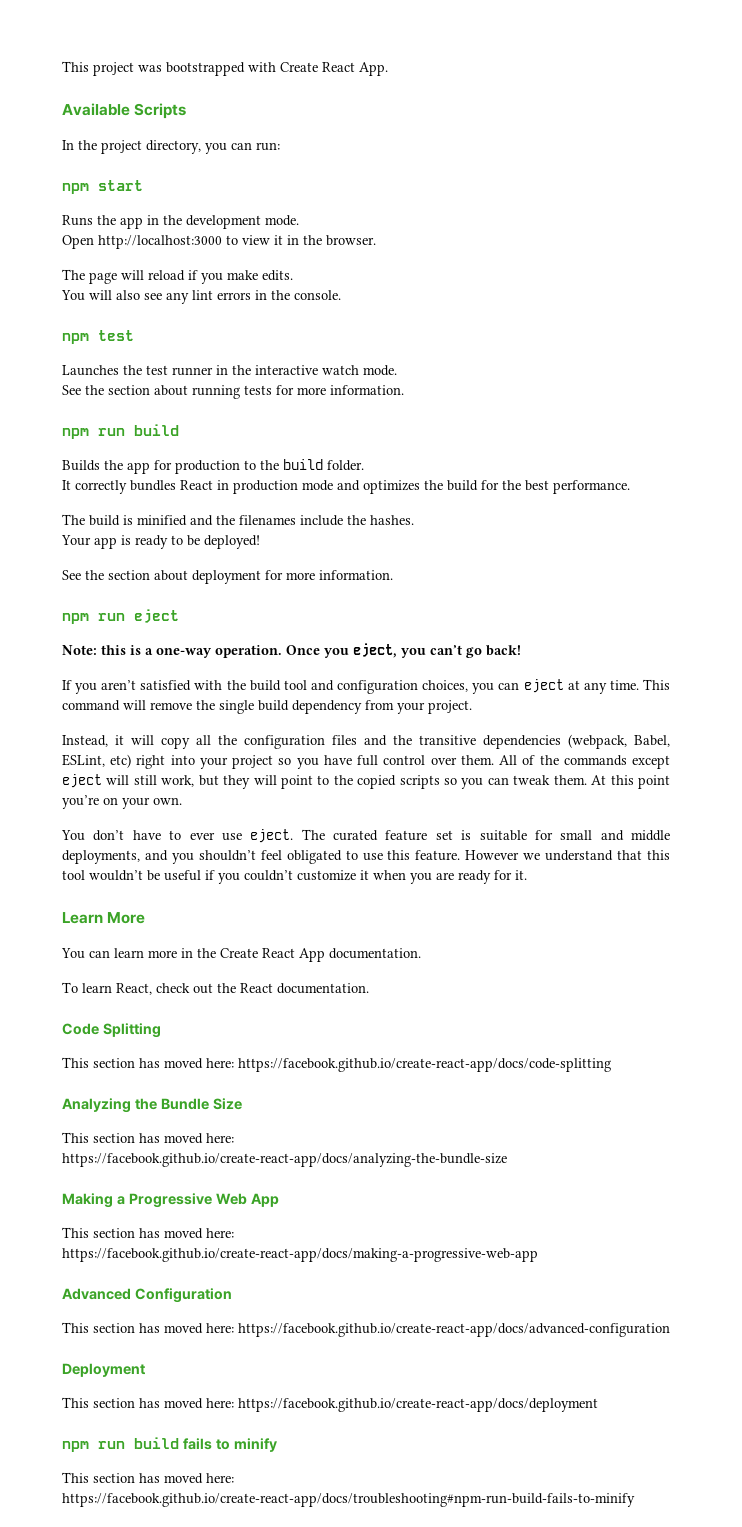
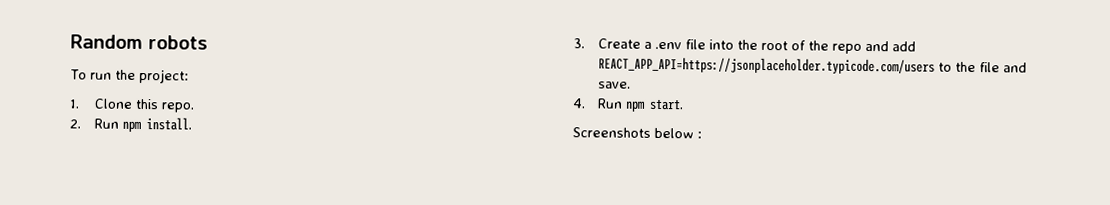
[62,61,388,76] [62,103,187,119] [62,140,280,154] [62,180,143,194] [62,215,299,229] [62,235,376,249] [62,269,293,284] [61,290,341,304] [62,330,134,344] [62,365,397,376] [62,385,404,399] [62,424,179,439] [62,459,364,474] [62,480,630,494] [62,514,414,526] [61,535,260,549] [62,570,393,584] [62,609,179,624] [62,643,521,658] [62,679,671,694] [62,700,472,714] [62,734,670,749] [62,754,671,769] [62,774,671,789] [62,795,182,809] [61,829,670,843] [62,850,671,864] [62,870,527,884] [62,912,146,924] [61,948,421,962] [62,982,369,995] [62,1023,161,1038] [62,1057,611,1072] [62,1098,242,1113] [62,1132,234,1144] [62,1153,507,1167] [62,1193,279,1208] [62,1227,234,1239] [62,1248,538,1262] [62,1288,232,1303] [62,1322,670,1337] [62,1363,145,1377] [62,1397,598,1412] [62,1437,277,1452] [62,1472,234,1484] [62,1493,635,1507] This project was bootstrapped with Create React App. // Available Scripts // In the project directory, you can run: // npm start // Runs the app in the development mode. // Open http://localhost:3000 to view it in the browser. // The page will reload if you make edits. // You will also see any lint errors in the console. // npm test // Launches the test runner in the interactive watch mode. // See the section about running tests for more information. // npm run build // Builds the app for production to the build folder. // It correctly bundles React in production mode and optimizes the build for the best performance. // The build is minified and the filenames include the hashes. // Your app is ready to be deployed! // See the section about deployment for more information. // npm run eject // Note: this is a one-way operation. Once you eject, you can’t go back! // If you aren’t satisfied with the build tool and configuration choices, you can eject at any time. This command will remove the single build dependency from your project. // Instead, it will copy all the configuration files and the transitive dependencies (webpack, Babel, ESLint, etc) right into your project so you have full control over them. All of the commands except eject will still work, but they will point to the copied scripts so you can tweak them. At this point you’re on your own. // You don’t have to ever use eject. The curated feature set is suitable for small and middle deployments, and you shouldn’t feel obligated to use this feature. However we understand that this tool wouldn’t be useful if you couldn’t customize it when you are ready for it. // Learn More // You can learn more in the Create React App documentation. // To learn React, check out the React documentation. // Code Splitting // This section has moved here: https://facebook.github.io/create-react-app/docs/code-splitting // Analyzing the Bundle Size // This section has moved here: https://facebook.github.io/create-react-app/docs/analyzing-the-bundle-size // Making a Progressive Web App // This section has moved here: https://facebook.github.io/create-react-app/docs/making-a-progressive-web-app // Advanced Configuration // This section has moved here: https://facebook.github.io/create-react-app/docs/advanced-configuration // Deployment // This section has moved here: https://facebook.github.io/create-react-app/docs/deployment // npm run build fails to minify // This section has moved here: https://facebook.github.io/create-react-app/docs/troubleshooting#npm-run-build-fails-to-minify -> [70,34,208,50] [70,68,189,84] [69,98,195,113] [69,117,193,133] [573,38,917,54] [598,56,1028,75] [598,81,632,89] [572,98,685,112] [572,127,702,139] Random robots // To run the project: // 1. Clone this repo. // 2. Run npm install. // 3. Create a .env file into the root of the repo and add REACT_APP_API=https://jsonplaceholder.typicode.com/users to the file and save. // 4. Run npm start. // Screenshots below :

